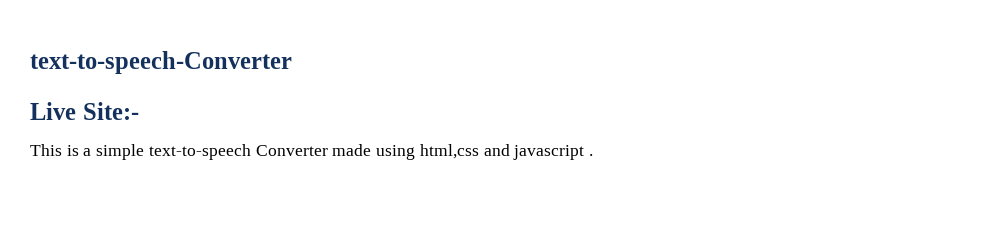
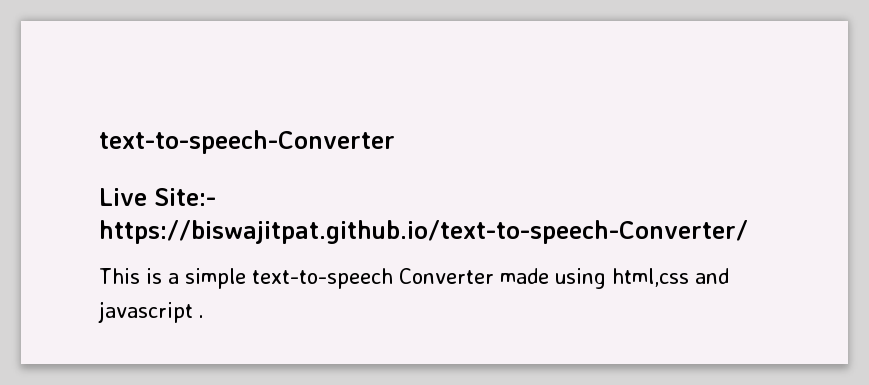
(139, 111) none -> [99,220,748,244] https://biswajitpat.github.io/text-to-speech-Converter/

